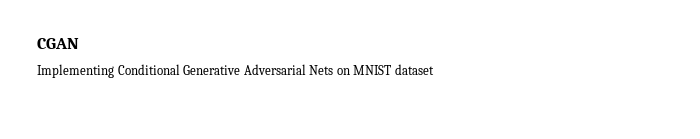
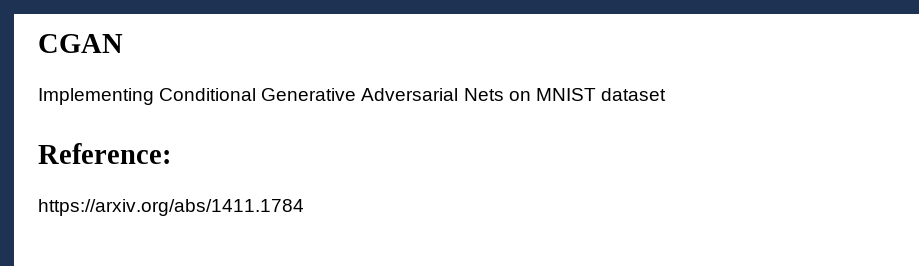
(434, 69) none -> [38,143,171,164] [38,199,304,216] // Reference: // https://arxiv.org/abs/1411.1784

